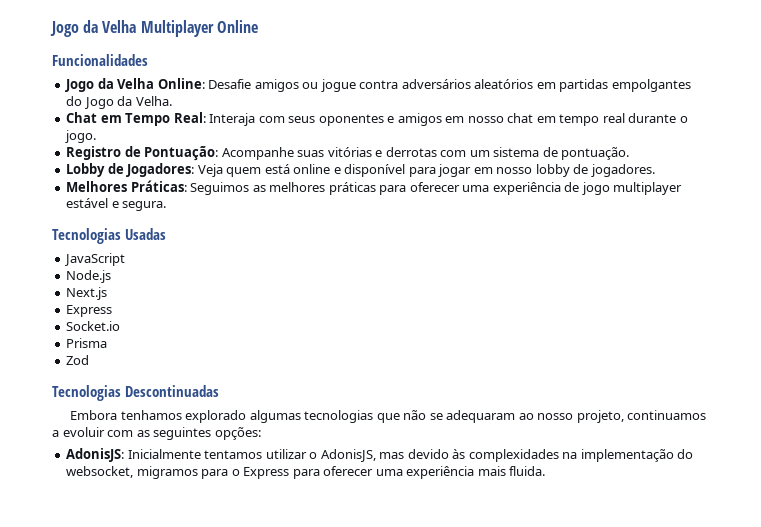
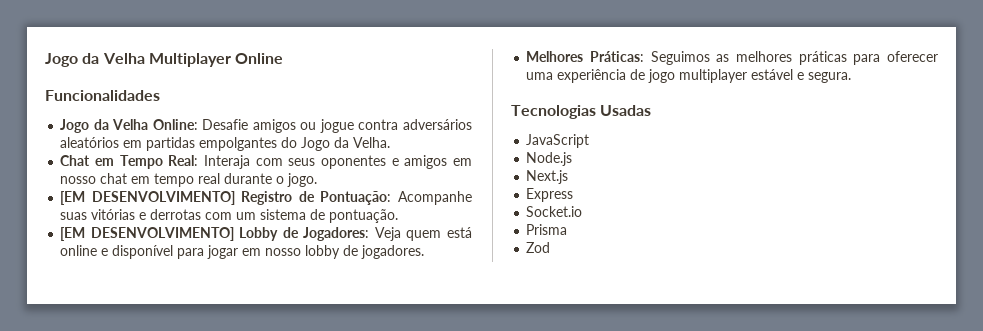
(97, 136) none -> [60,191,235,205] [EM DESENVOLVIMENTO]
(630, 153) none -> [60,227,234,241] [EM DESENVOLVIMENTO]
[52,385,219,401] [70,410,707,423] [52,427,261,440] [66,448,694,462] [66,466,546,479] // Tecnologias Descontinuadas // Embora tenhamos explorado algumas tecnologias que não se adequaram ao nosso projeto, continuamos a evoluir com as seguintes opções: // AdonisJS: Inicialmente tentamos utilizar o AdonisJS, mas devido às complexidades na implementação do websocket, migramos para o Express para oferecer uma experiência mais fluida. -> (551, 247) none

